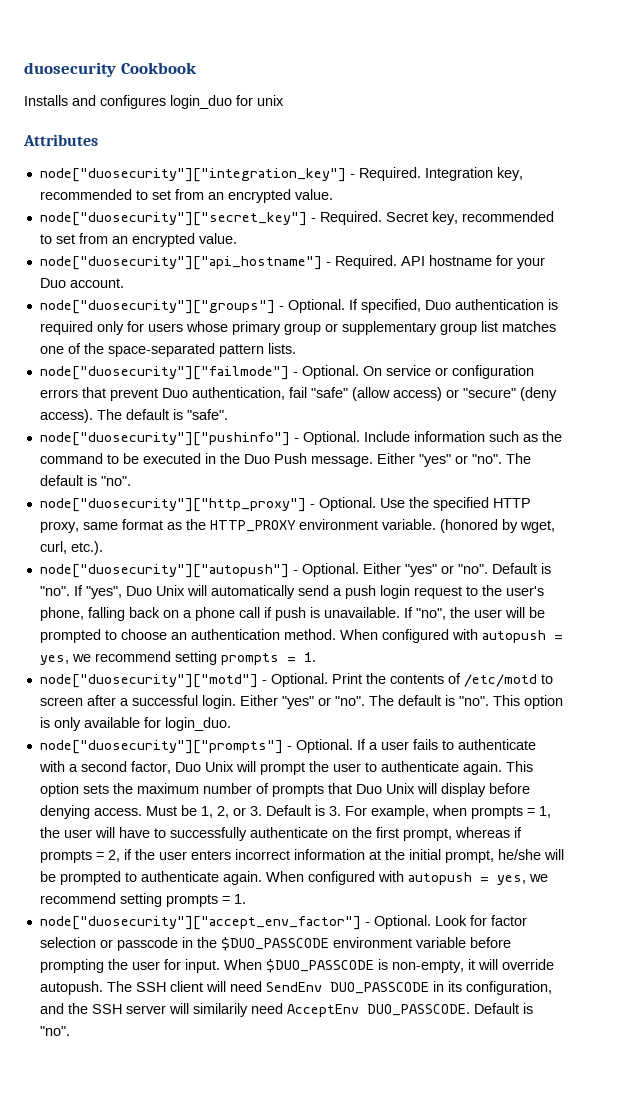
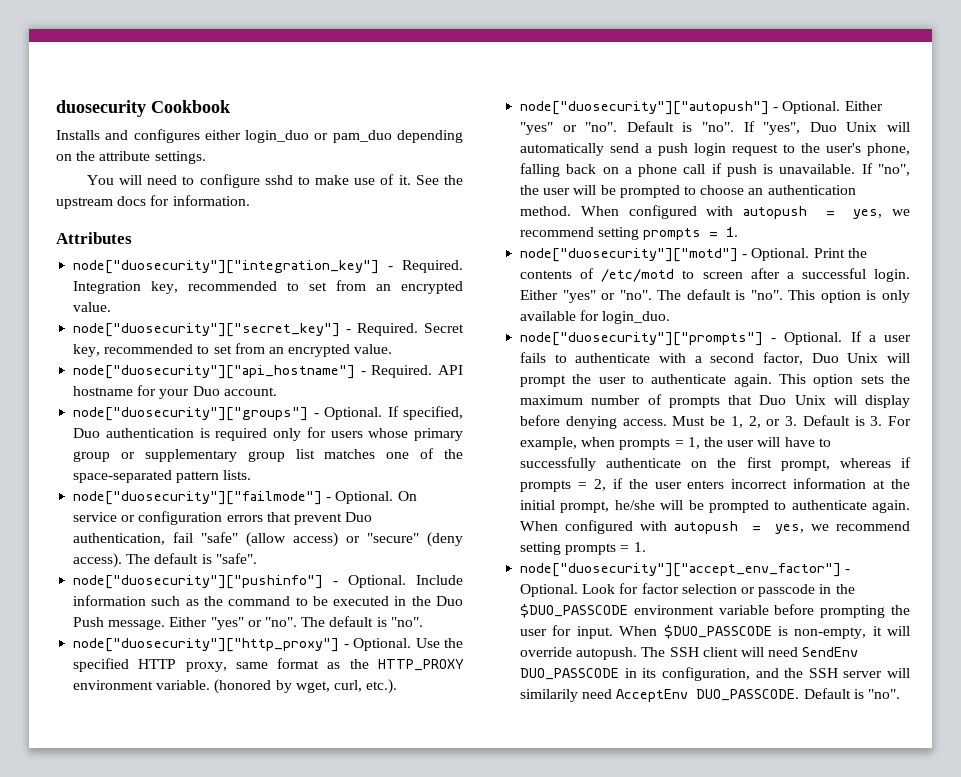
[170,95,284,109] login_duo for unix -> [204,130,463,143] [56,151,206,164] [86,174,463,188] [56,195,250,209] either login_duo or pam_duo depending on the attribute settings. // You will need to configure sshd to make use of it. See the upstream docs for information.

